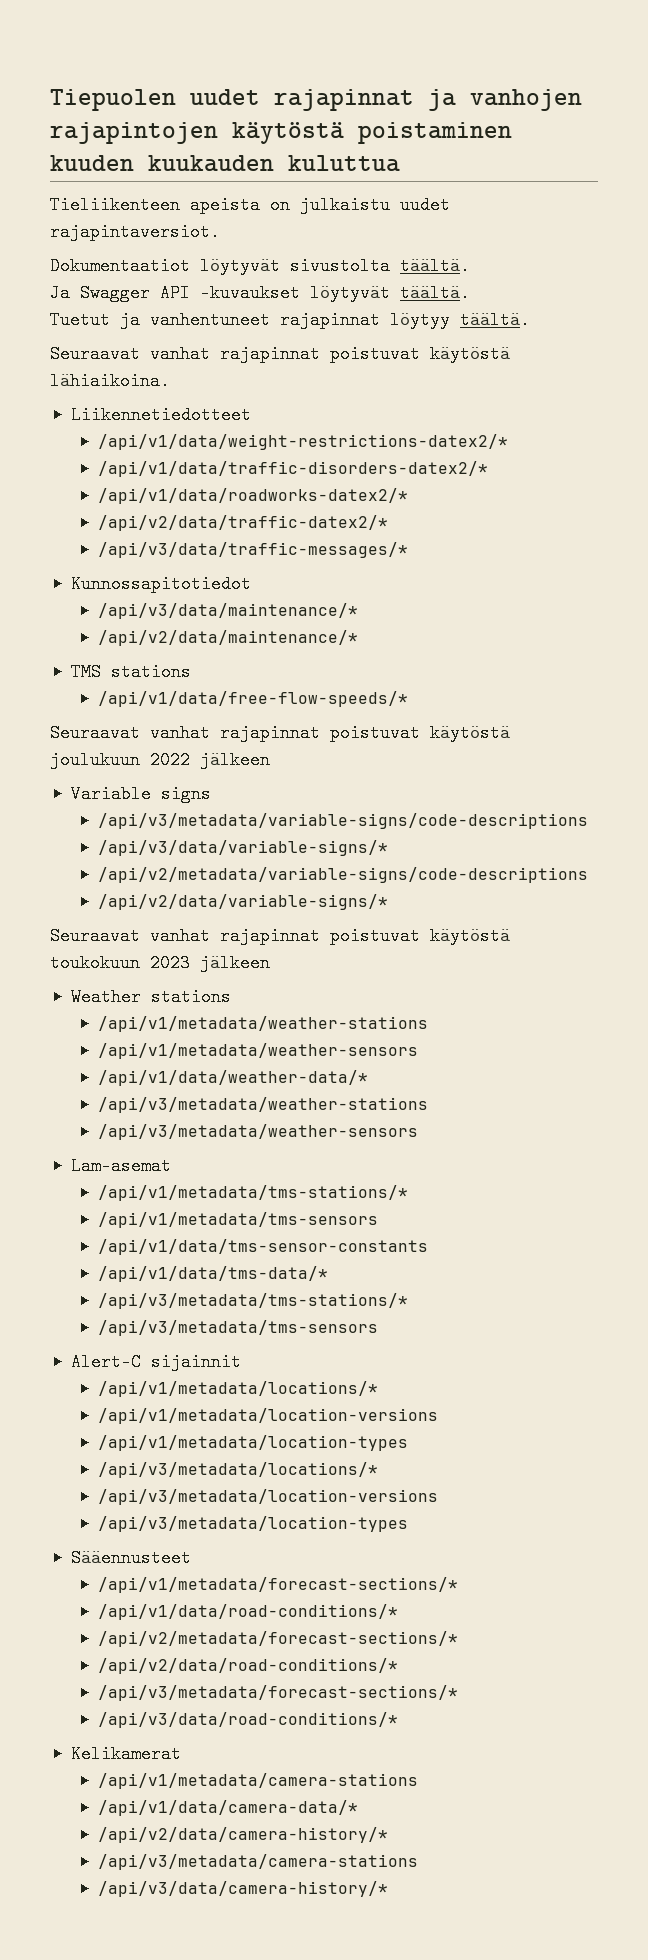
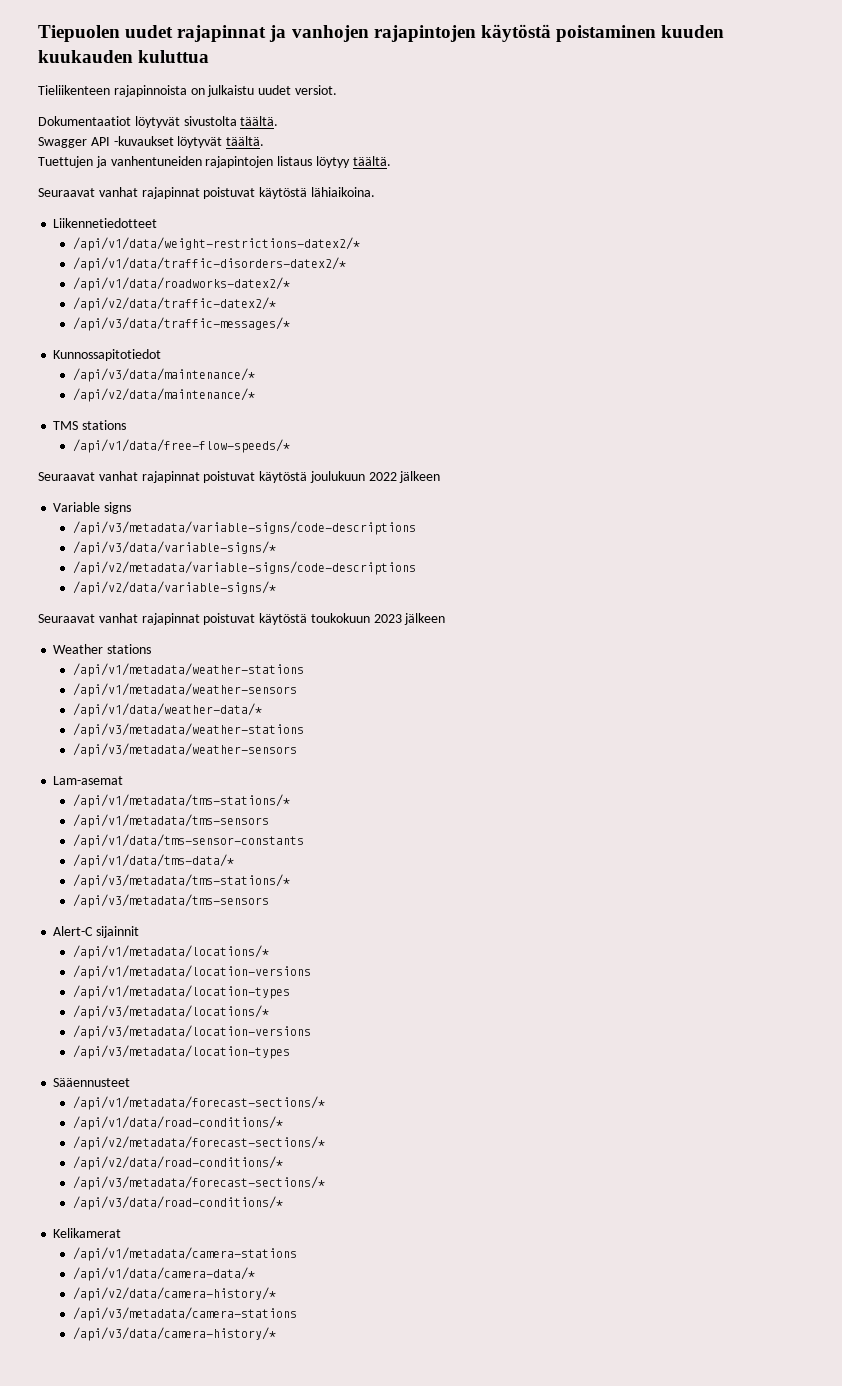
[190,196,260,214] apeista -> [113,85,187,97] rajapinnoista
[50,223,220,241] rajapintaversiot. -> [294,85,337,95] versiot.
[50,284,70,302] Ja -> (279, 121) none
[50,311,380,329] Tuetut ja vanhentuneet rajapinnat -> [38,156,313,168] Tuettujen ja vanhentuneiden rajapintojen listaus

